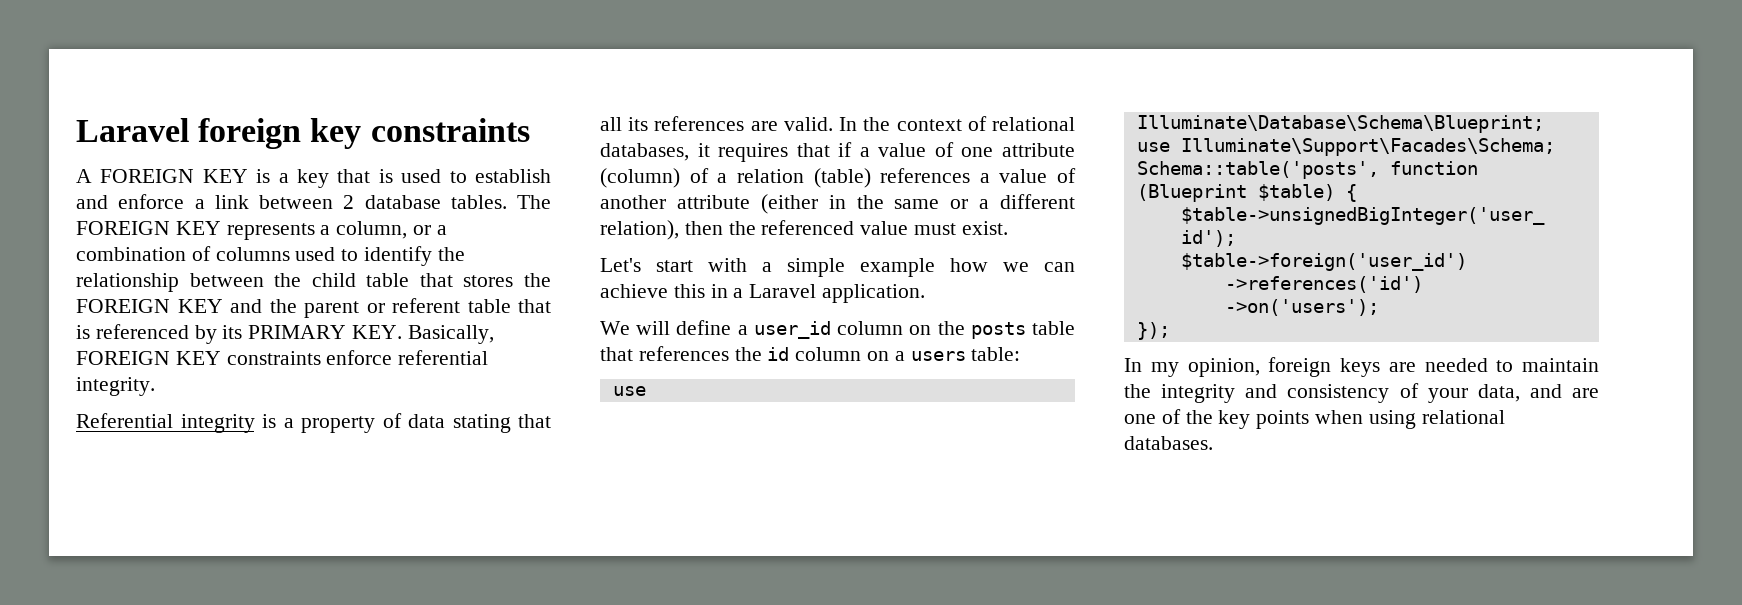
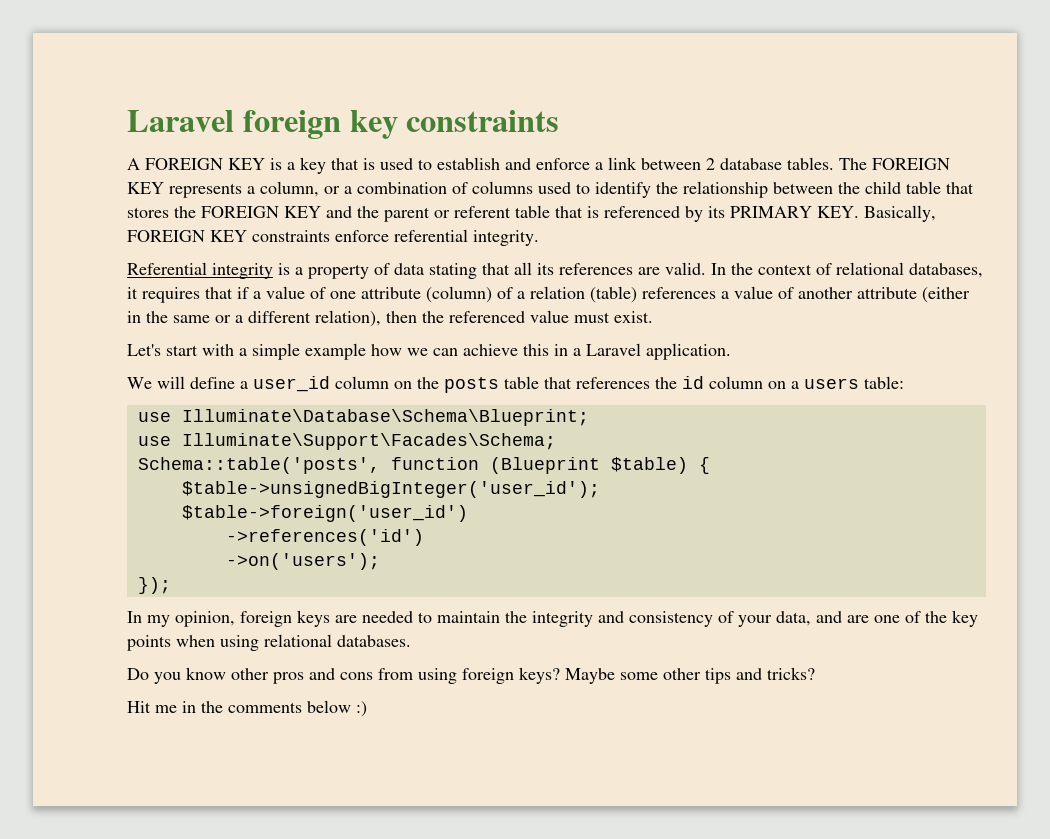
(1213, 443) none -> [127,667,815,684] [127,700,367,717] // Do you know other pros and cons from using foreign keys? Maybe some other tips and tricks? // Hit me in the comments below :)

